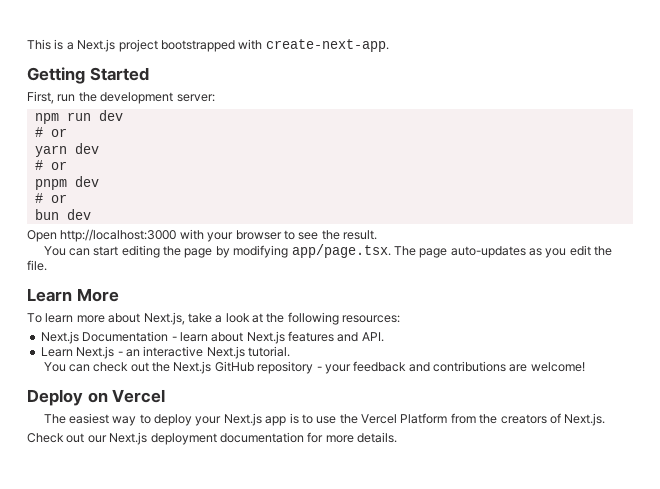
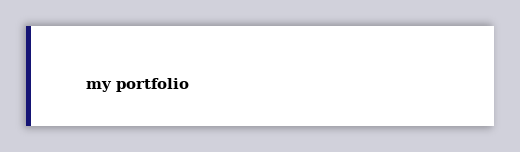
[27,39,389,52] [27,67,149,84] [27,91,215,104] [34,110,123,124] [34,127,67,137] [34,143,99,157] [34,160,67,170] [34,176,99,190] [34,193,67,203] [34,209,91,220] [27,229,377,242] [43,244,613,258] [27,260,47,271] [27,288,119,302] [27,312,401,325] [40,331,384,344] [40,346,290,359] [43,361,585,374] [27,389,166,406] [43,413,606,426] [27,432,397,445] This is a Next.js project bootstrapped with create-next-app. // Getting Started // First, run the development server: // npm run dev // # or // yarn dev // # or // pnpm dev // # or // bun dev // Open http://localhost:3000 with your browser to see the result. // You can start editing the page by modifying app/page.tsx. The page auto-updates as you edit the file. // Learn More // To learn more about Next.js, take a look at the following resources: // Next.js Documentation - learn about Next.js features and API. // Learn Next.js - an interactive Next.js tutorial. // You can check out the Next.js GitHub repository - your feedback and contributions are welcome! // Deploy on Vercel // The easiest way to deploy your Next.js app is to use the Vercel Platform from the creators of Next.js. // Check out our Next.js deployment documentation for more details. -> [86,78,189,92] my portfolio

